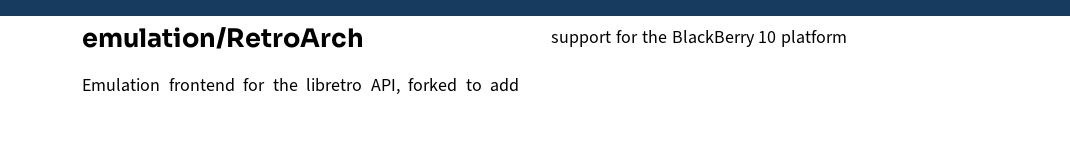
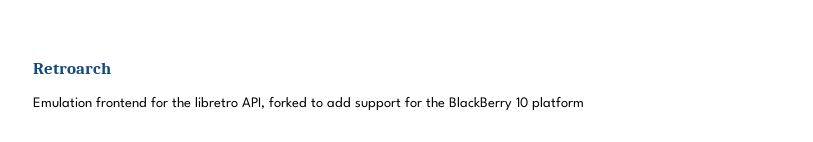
[82,27,364,49] emulation/RetroArch -> [33,62,111,74] Retroarch

